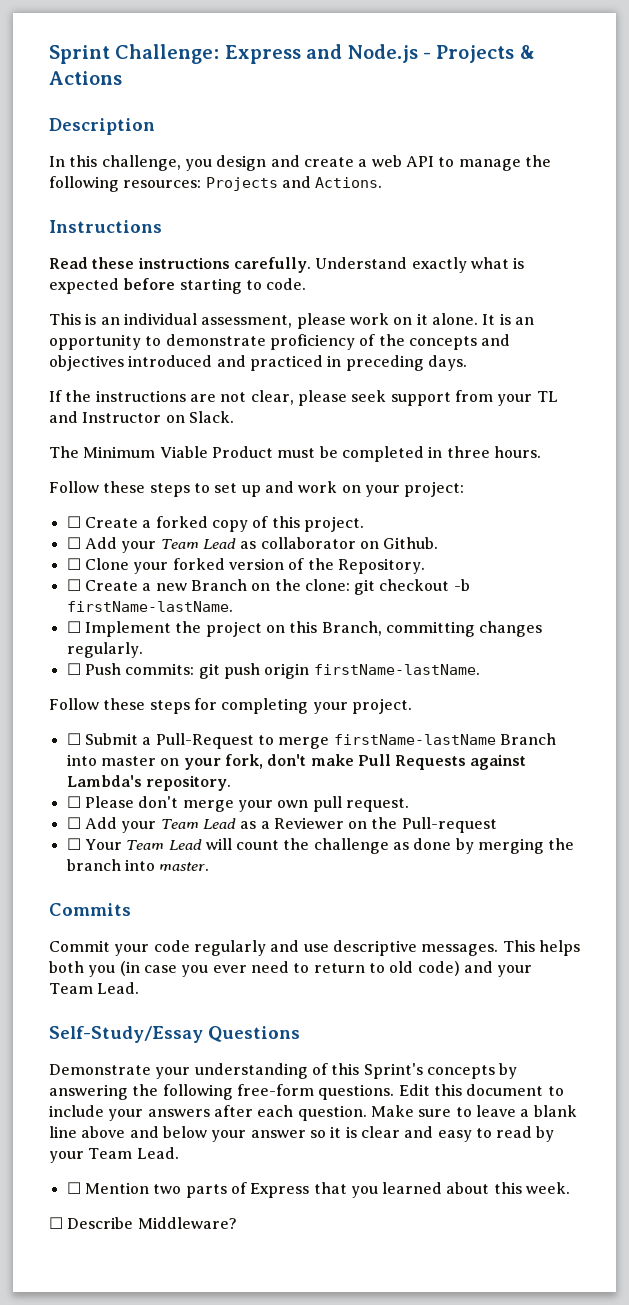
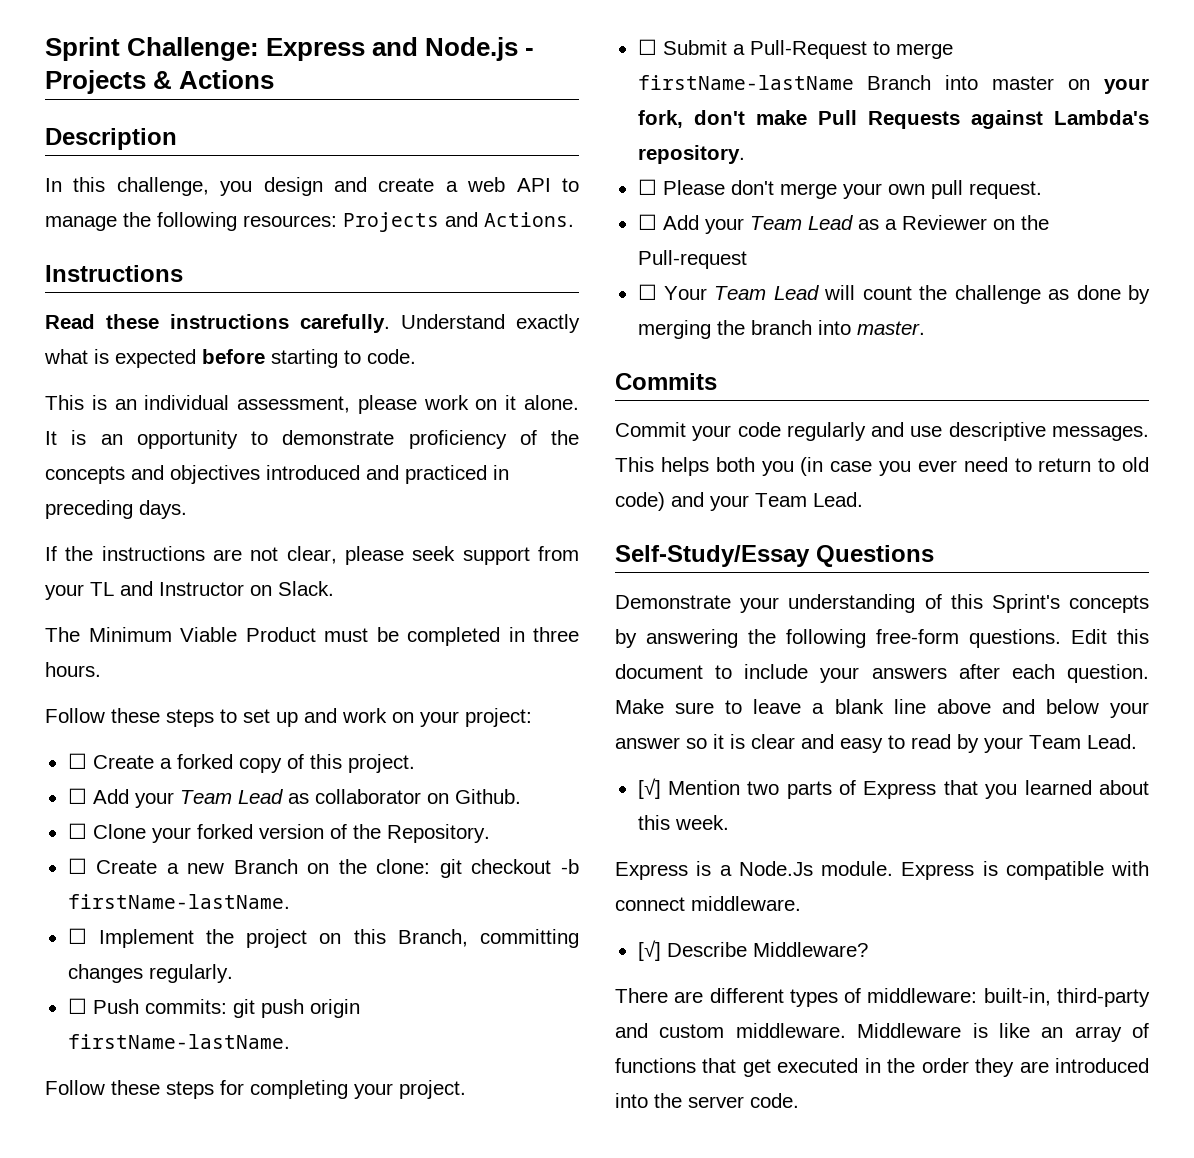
[66,1182,81,1194] ☐ -> [637,778,661,799] [√]
[49,1217,237,1229] ☐ Describe Middleware? -> [615,861,1149,880] [615,896,801,911] [637,940,868,961] [615,988,1150,1007] [615,1023,1149,1042] [615,1058,1149,1077] [615,1093,799,1108] Express is a Node.Js module. Express is compatible with connect middleware. // [√] Describe Middleware? // There are different types of middleware: built-in, third-party and custom middleware. Middleware is like an array of functions that get executed in the order they are introduced into the server code.

